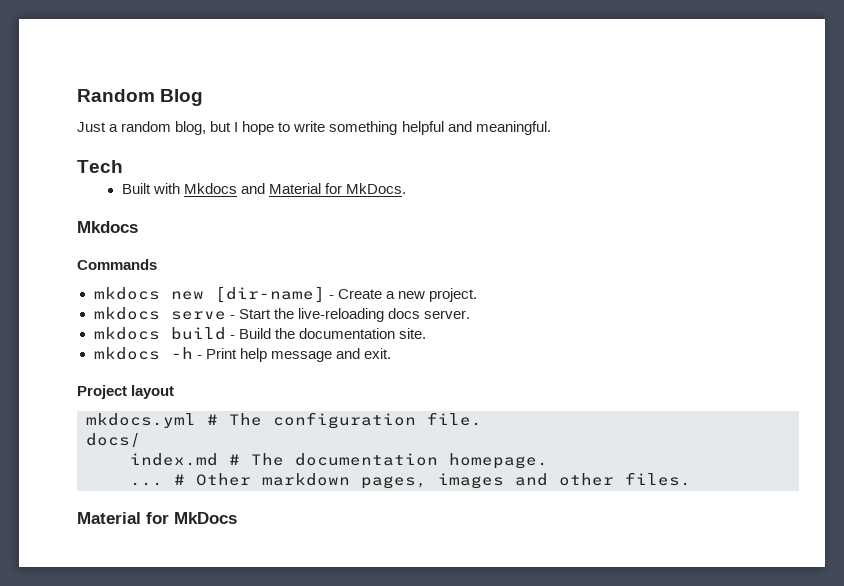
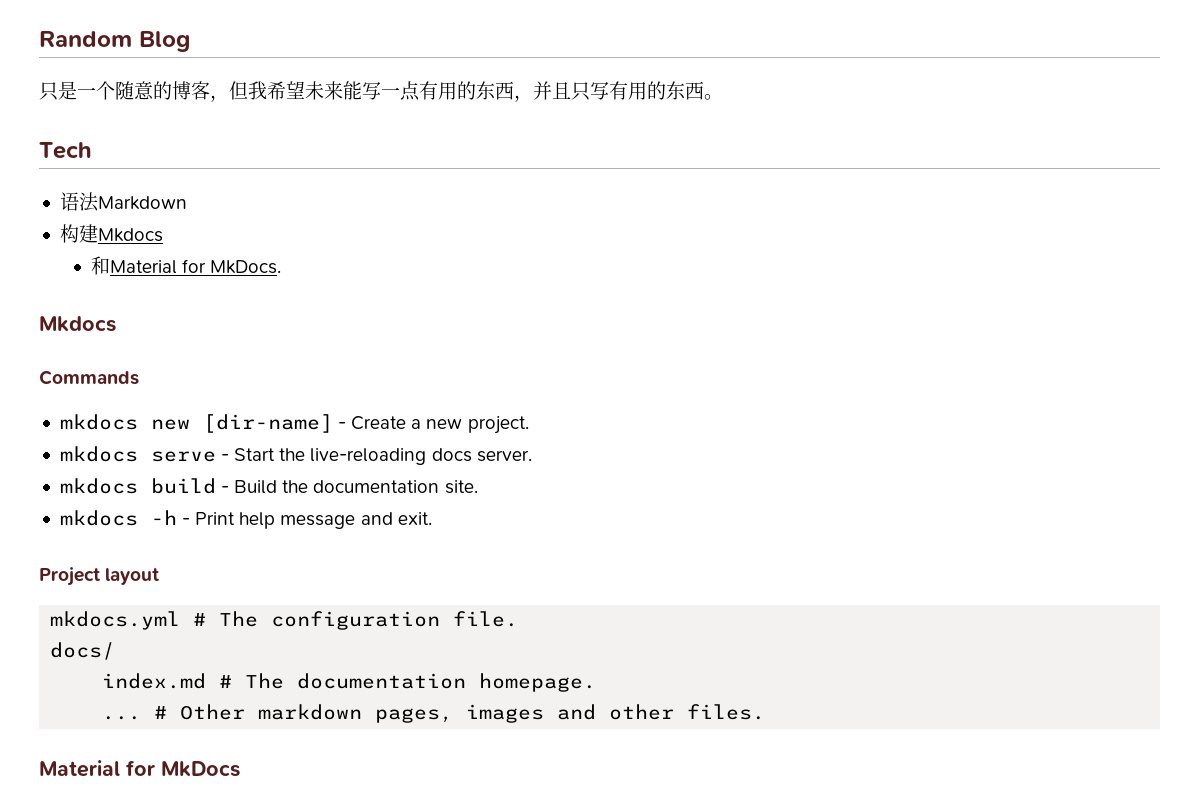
[77,121,551,135] [77,160,123,173] [121,183,266,194] Just a random blog, but I hope to write something helpful and meaningful. // Tech // Built with Mkdocs and -> [39,81,723,102] [39,142,91,159] [59,192,187,212] [59,224,163,243] [91,256,111,275] 只是一个随意的博客，但我希望未来能写一点有用的东西，并且只写有用的东西。 // Tech // 语法Markdown // 构建Mkdocs // 和

